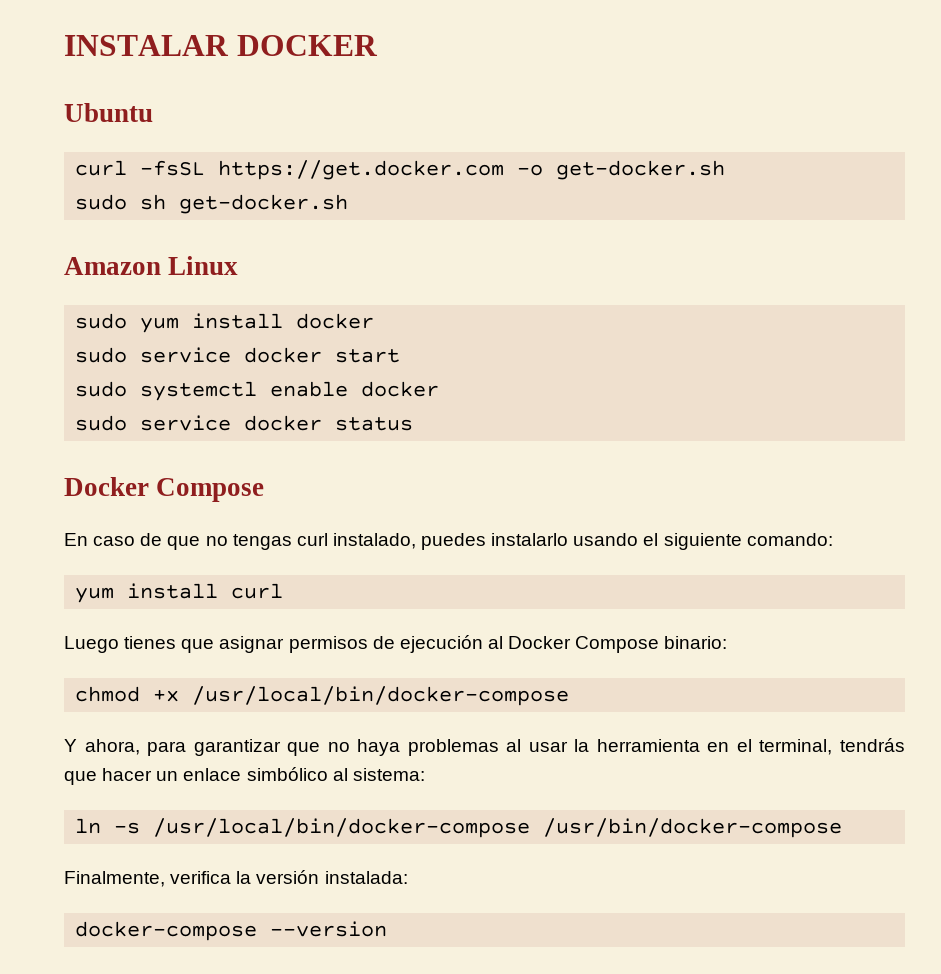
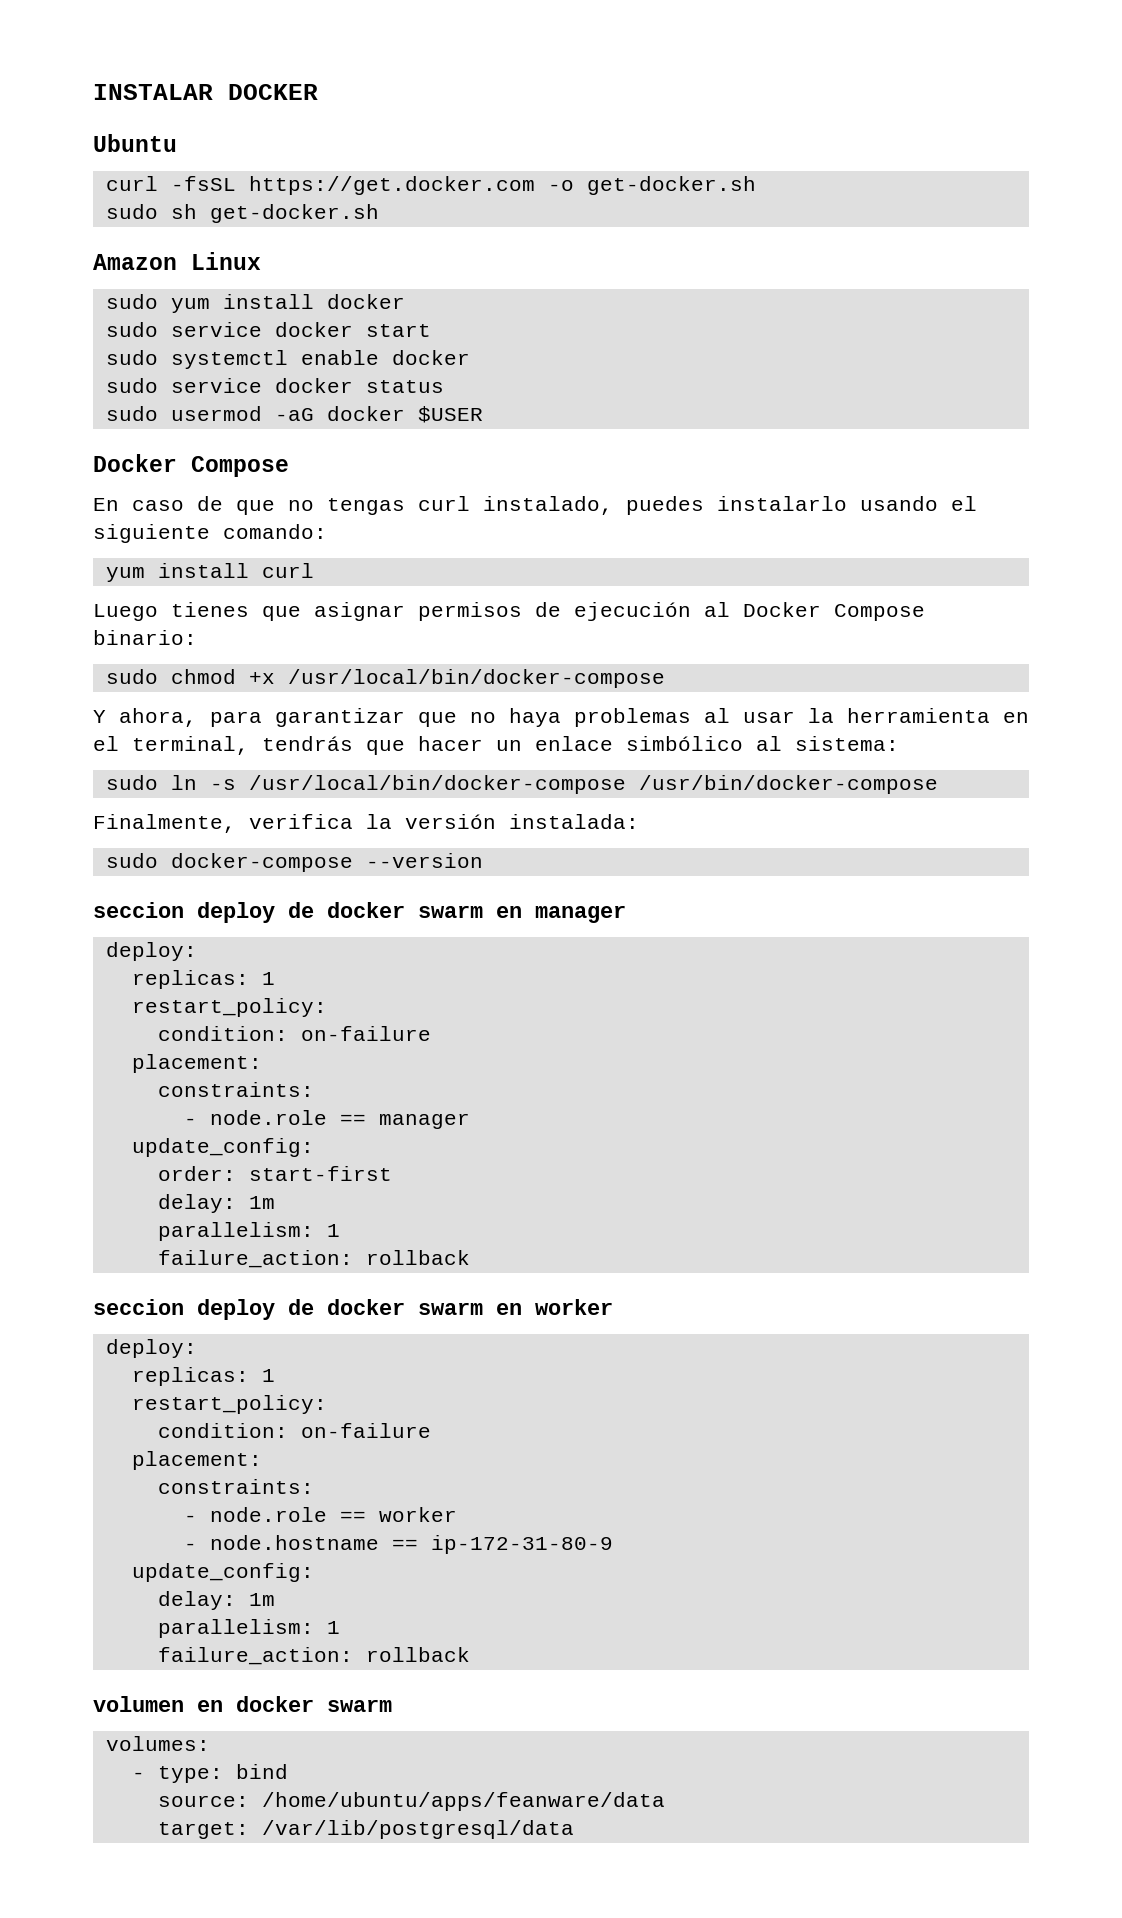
(414, 424) none -> [105,406,483,423] // sudo usermod -aG docker $USER
(728, 642) none -> [105,669,158,684] sudo
(425, 774) none -> [105,775,158,790] sudo
(408, 877) none -> [105,853,158,868] sudo
(388, 929) none -> [93,902,626,923] [105,942,197,961] [131,970,275,989] [131,998,327,1017] [157,1026,431,1041] [131,1054,262,1073] [157,1082,314,1097] [183,1110,470,1129] [131,1138,314,1157] [157,1166,392,1181] [157,1194,275,1213] [157,1222,340,1241] [157,1250,470,1268] [93,1299,613,1320] [105,1339,197,1358] [131,1367,275,1386] [131,1395,327,1414] [157,1423,431,1438] [131,1451,262,1470] [157,1479,314,1494] [183,1507,457,1522] [183,1535,613,1554] [131,1563,314,1582] [157,1591,275,1610] [157,1619,340,1638] [157,1647,470,1665] [93,1696,392,1712] [105,1736,210,1751] [131,1764,288,1783] [157,1792,665,1811] [157,1820,574,1839] // seccion deploy de docker swarm en manager // deploy: // replicas: 1 // restart_policy: // condition: on-failure // placement: // constraints: // - node.role == manager // update_config: // order: start-first // delay: 1m // parallelism: 1 // failure_action: rollback // seccion deploy de docker swarm en worker // deploy: // replicas: 1 // restart_policy: // condition: on-failure // placement: // constraints: // - node.role == worker // - node.hostname == ip-172-31-80-9 // update_config: // delay: 1m // parallelism: 1 // failure_action: rollback // volumen en docker swarm // volumes: // - type: bind // source: /home/ubuntu/apps/feanware/data // target: /var/lib/postgresql/data

